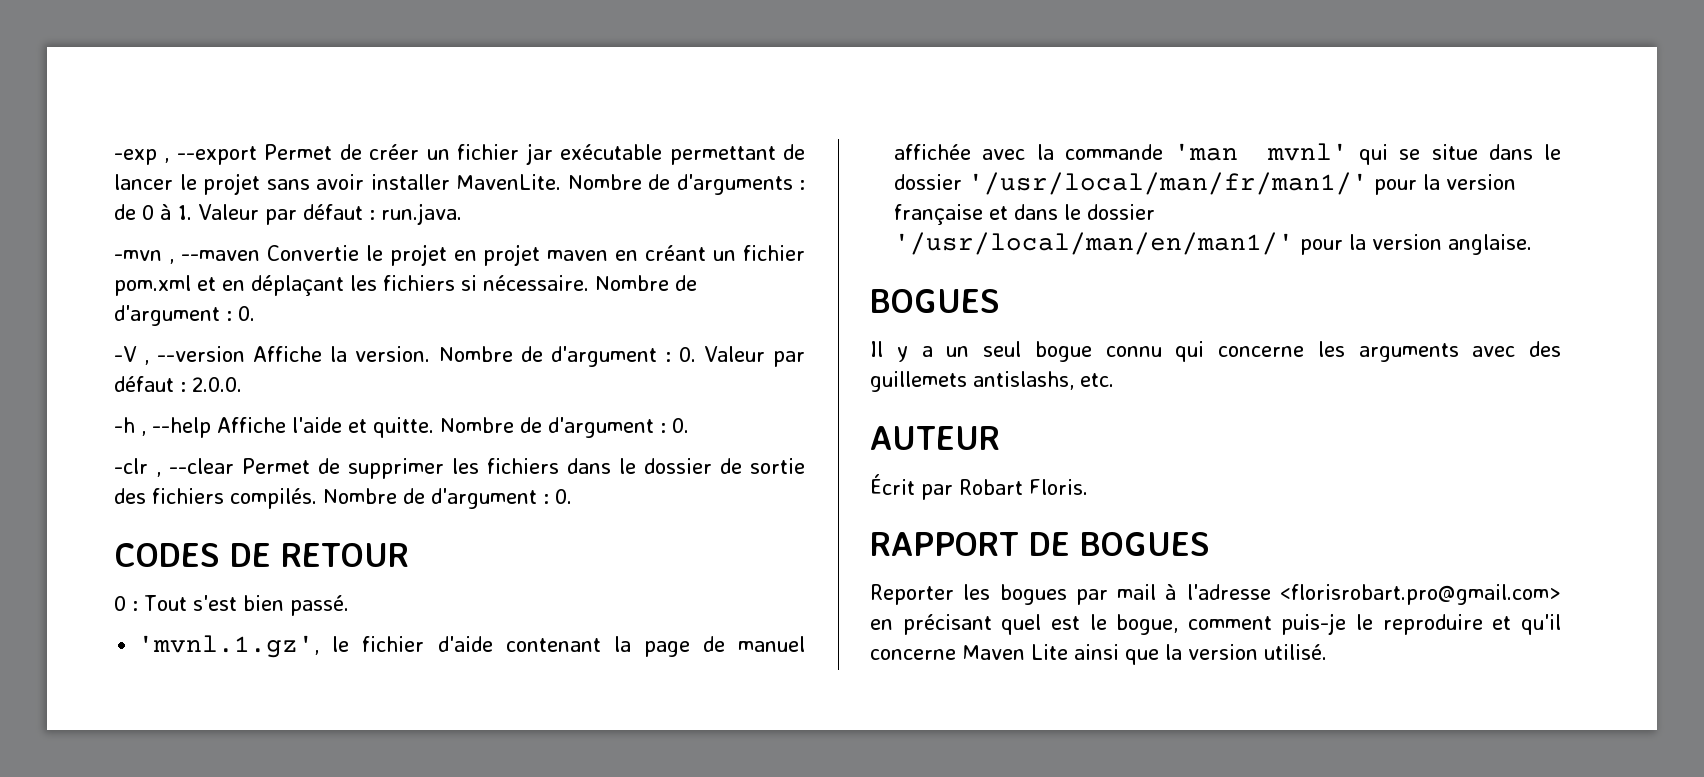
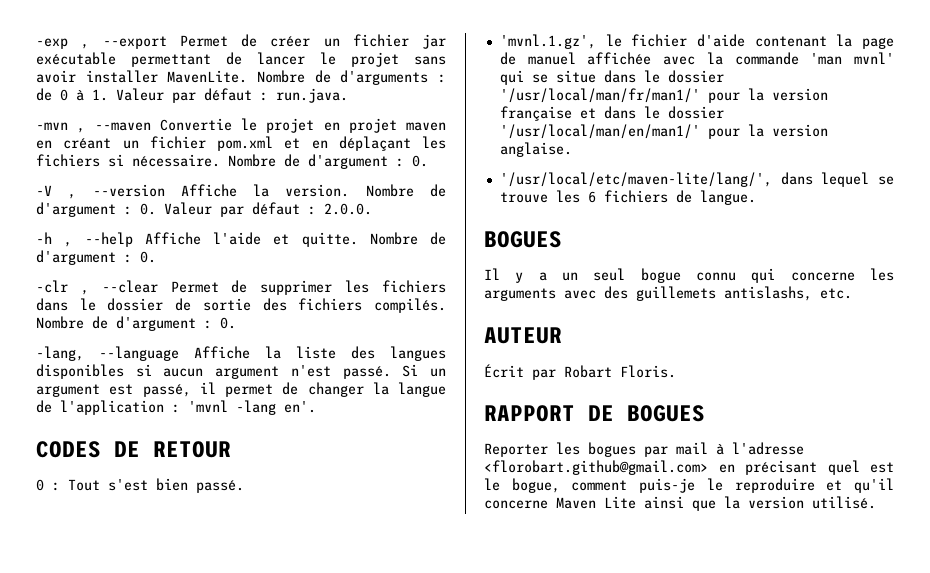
(572, 496) none -> [36,346,446,361] [36,364,447,379] [36,382,446,397] [36,400,316,415] // -lang, --language Affiche la liste des langues disponibles si aucun argument n'est passé. Si un argument est passé, il permet de changer la langue de l'application : 'mvnl -lang en'.
(1533, 244) none -> [499,172,894,187] [499,190,756,205] // '/usr/local/etc/maven-lite/lang/', dans lequel se trouve les 6 fichiers de langue.
[1280,584,1561,605] <florisrobart.pro@gmail.com> -> [484,460,708,475] <florobart.github@gmail.com>

